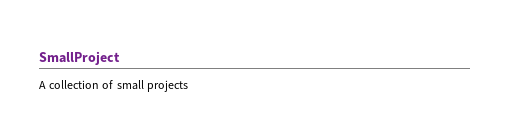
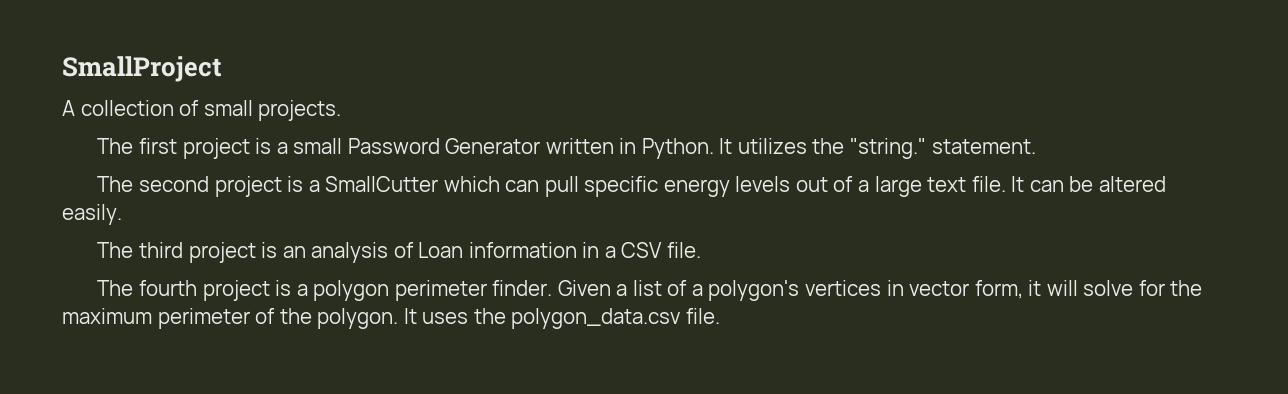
[146,80,188,92] projects -> [258,100,342,121] [97,138,1036,159] [97,176,1166,197] [62,204,122,225] [97,242,701,263] [97,280,1203,301] [62,308,720,329] projects. // The first project is a small Password Generator written in Python. It utilizes the "string." statement. // The second project is a SmallCutter which can pull specific energy levels out of a large text file. It can be altered easily. // The third project is an analysis of Loan information in a CSV file. // The fourth project is a polygon perimeter finder. Given a list of a polygon's vertices in vector form, it will solve for the maximum perimeter of the polygon. It uses the polygon_data.csv file.

